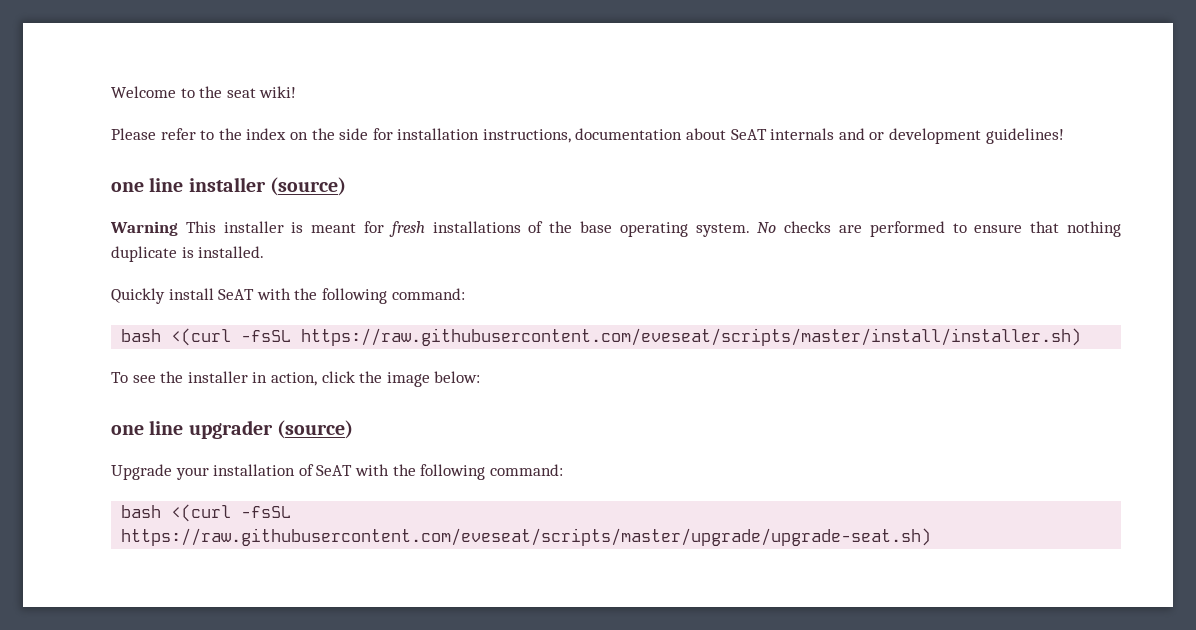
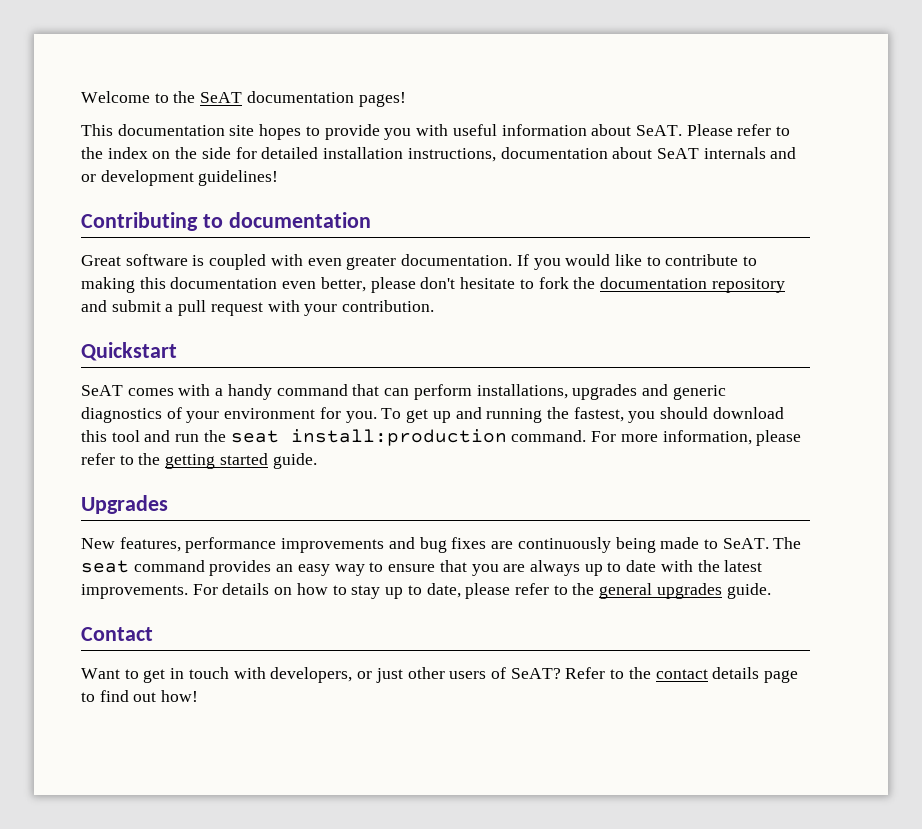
[226,86,297,98] seat wiki! // -> [200,91,406,107] [81,124,682,140] SeAT documentation pages! // This documentation site hopes to provide you with useful information about SeAT.
(393, 134) none -> [261,147,319,159] detailed
[111,177,347,196] [110,221,1121,237] [111,246,265,262] [111,288,465,304] [121,328,1082,346] [111,371,481,387] [111,420,354,439] [111,464,563,480] [121,504,292,522] [121,528,932,546] one line installer (source) // Warning This installer is meant for fresh installations of the base operating system. No checks are performed to ensure that nothing duplicate is installed. // Quickly install SeAT with the following command: // bash <(curl -fsSL https://raw.githubusercontent.com/eveseat/scripts/master/install/installer.sh) // To see the installer in action, click the image below: // one line upgrader (source) // Upgrade your installation of SeAT with the following command: // bash <(curl -fsSL https://raw.githubusercontent.com/eveseat/scripts/master/upgrade/upgrade-seat.sh) -> [81,212,371,231] [81,254,758,270] [81,277,785,293] [81,300,435,316] [81,342,177,361] [81,384,726,400] [81,407,784,423] [81,429,802,446] [81,453,317,469] [81,495,168,514] [81,537,802,553] [81,560,763,576] [81,583,771,599] [81,627,153,641] [81,667,799,683] [81,690,199,702] Contributing to documentation // Great software is coupled with even greater documentation. If you would like to contribute to making this documentation even better, please don't hesitate to fork the documentation repository and submit a pull request with your contribution. // Quickstart // SeAT comes with a handy command that can perform installations, upgrades and generic diagnostics of your environment for you. To get up and running the fastest, you should download this tool and run the seat install:production command. For more information, please refer to the getting started guide. // Upgrades // New features, performance improvements and bug fixes are continuously being made to SeAT. The seat command provides an easy way to ensure that you are always up to date with the latest improvements. For details on how to stay up to date, please refer to the general upgrades guide. // Contact // Want to get in touch with developers, or just other users of SeAT? Refer to the contact details page to find out how!

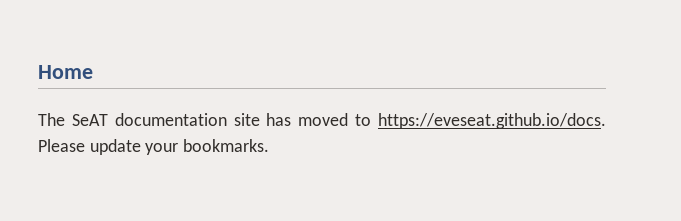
[81,91,406,107] [81,124,791,140] [81,147,797,162] [81,170,279,186] [81,212,371,231] [81,254,758,270] [81,277,785,293] [81,300,435,316] [81,342,177,361] [81,384,726,400] [81,407,784,423] [81,429,802,446] [81,453,317,469] [81,495,168,514] [81,537,802,553] [81,560,763,576] [81,583,771,599] [81,627,153,641] [81,667,799,683] [81,690,199,702] Welcome to the SeAT documentation pages! // This documentation site hopes to provide you with useful information about SeAT. Please refer to the index on the side for detailed installation instructions, documentation about SeAT internals and or development guidelines! // Contributing to documentation // Great software is coupled with even greater documentation. If you would like to contribute to making this documentation even better, please don't hesitate to fork the documentation repository and submit a pull request with your contribution. // Quickstart // SeAT comes with a handy command that can perform installations, upgrades and generic diagnostics of your environment for you. To get up and running the fastest, you should download this tool and run the seat install:production command. For more information, please refer to the getting started guide. // Upgrades // New features, performance improvements and bug fixes are continuously being made to SeAT. The seat command provides an easy way to ensure that you are always up to date with the latest improvements. For details on how to stay up to date, please refer to the general upgrades guide. // Contact // Want to get in touch with developers, or just other users of SeAT? Refer to the contact details page to find out how! -> [38,65,93,79] [38,113,606,129] [38,139,270,155] Home // The SeAT documentation site has moved to https://eveseat.github.io/docs. Please update your bookmarks.

